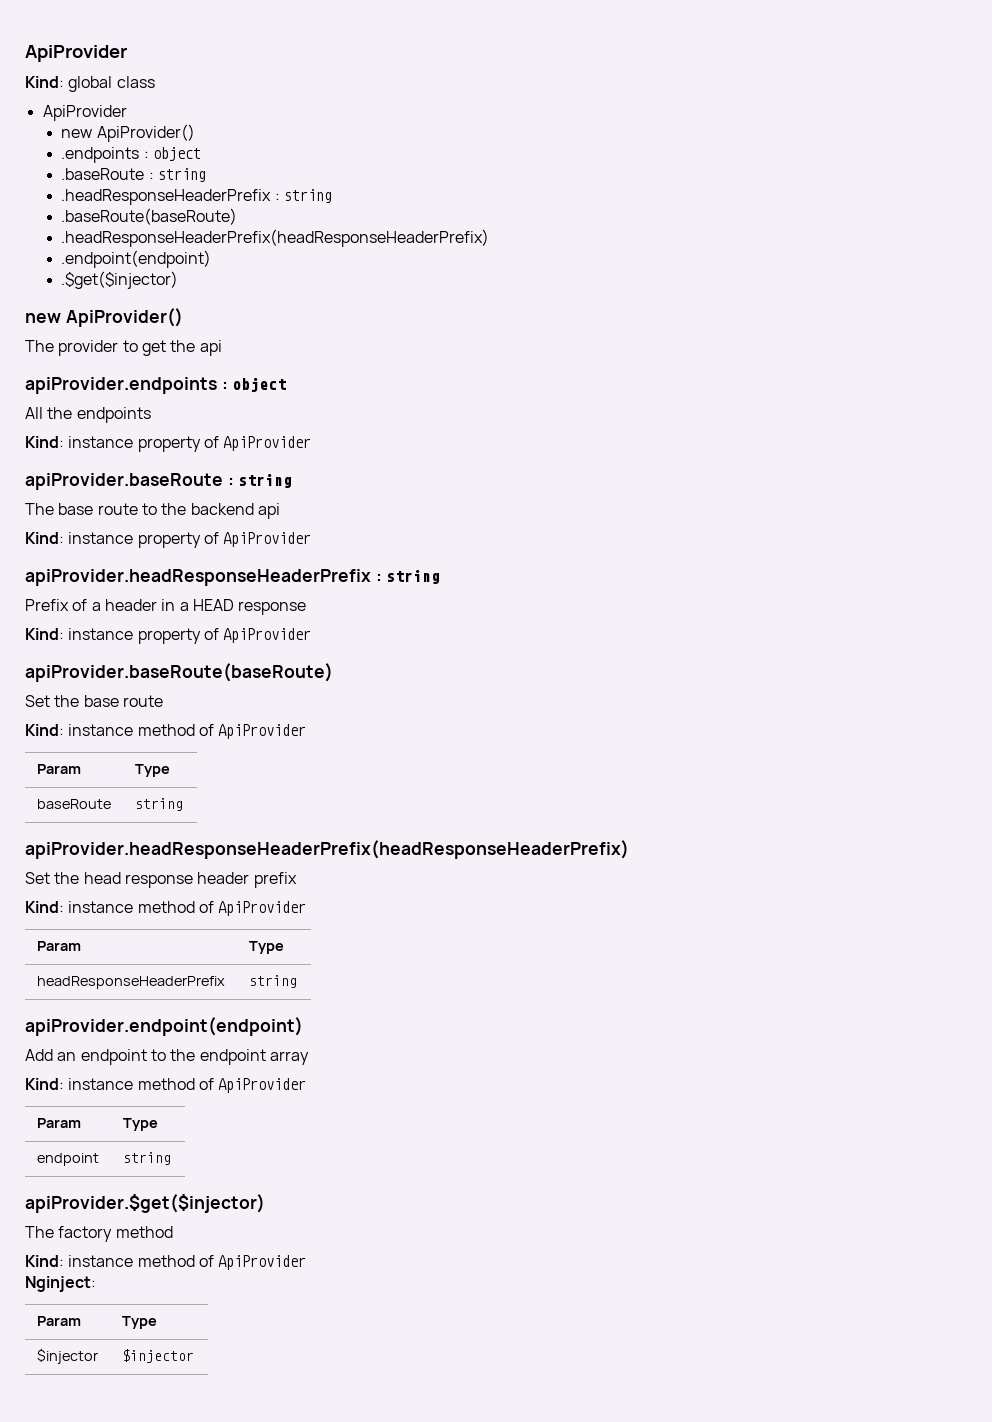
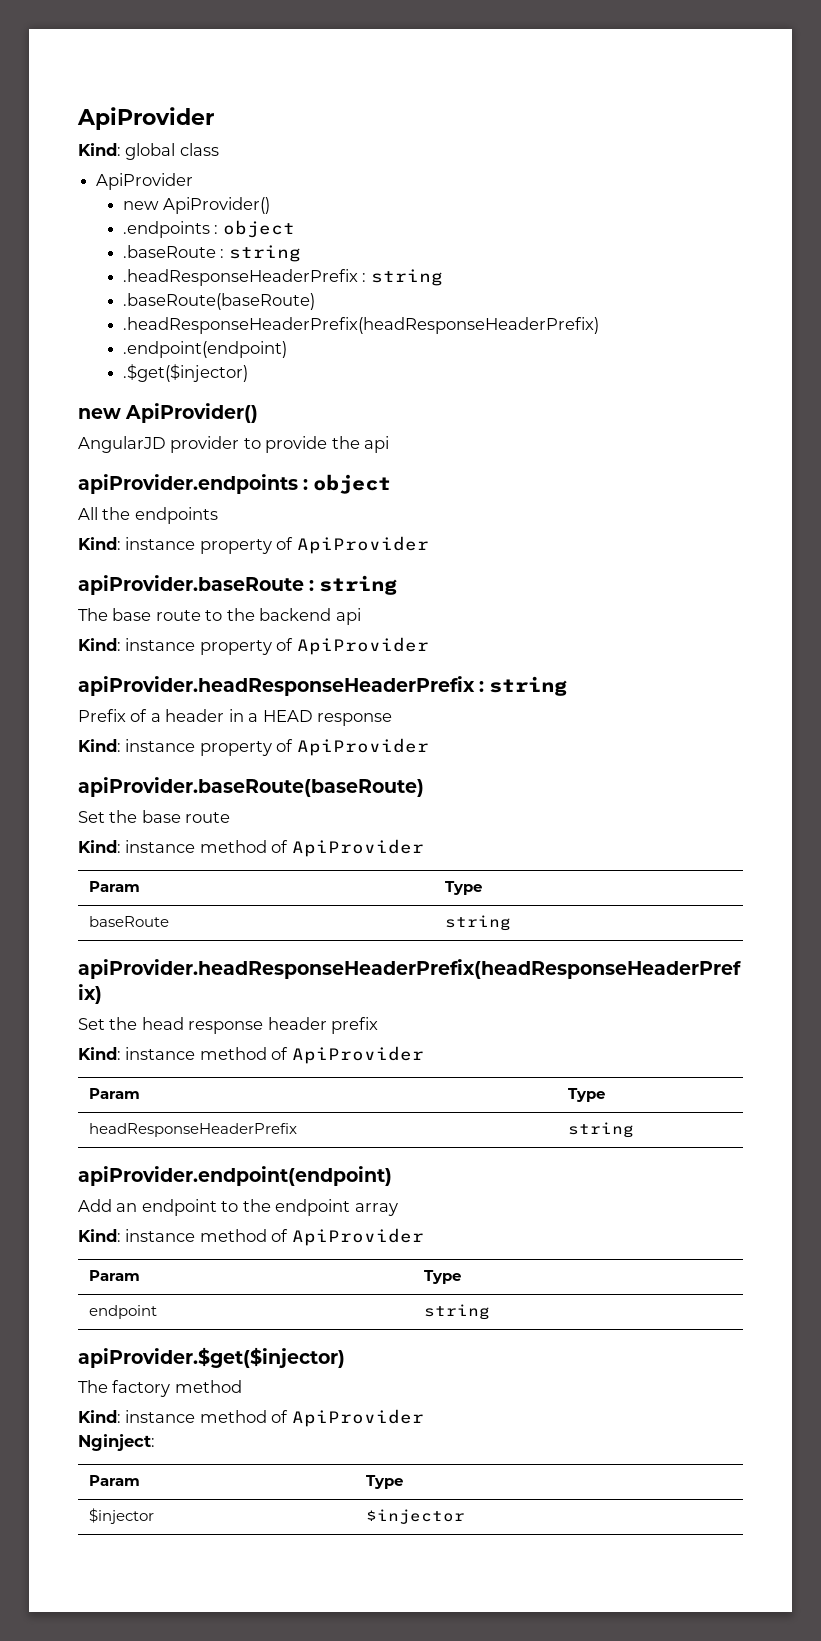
[25,340,54,352] The -> [78,436,166,453] AngularJD
[141,340,166,356] get -> [265,436,328,453] provide

